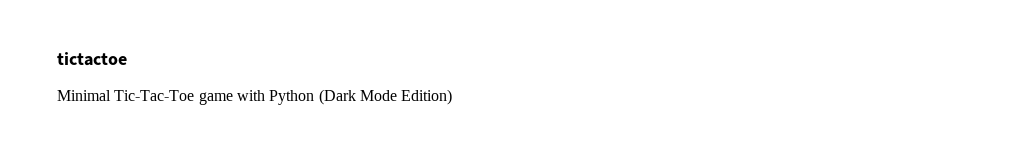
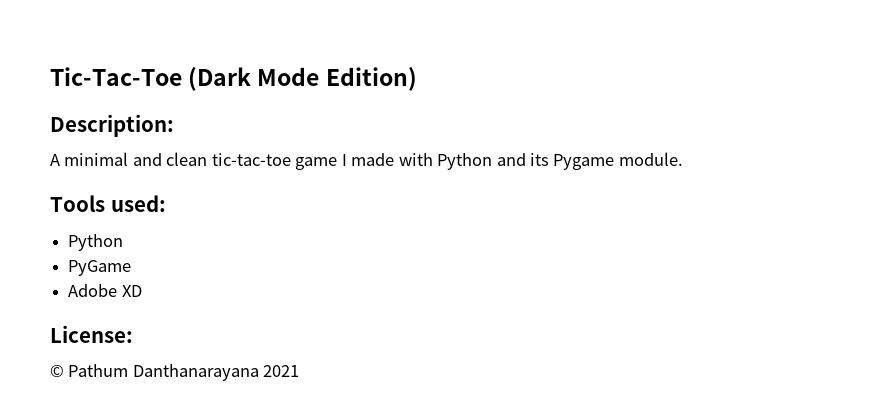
[57,52,127,66] [57,89,453,105] tictactoe // Minimal Tic-Tac-Toe game with Python (Dark Mode Edition) -> [50,67,417,91] [50,114,174,137] [50,152,683,170] [50,195,166,212] [68,234,124,251] [68,260,132,276] [68,284,142,297] [50,325,133,343] [50,364,300,381] Tic-Tac-Toe (Dark Mode Edition) // Description: // A minimal and clean tic-tac-toe game I made with Python and its Pygame module. // Tools used: // Python // PyGame // Adobe XD // License: // © Pathum Danthanarayana 2021

